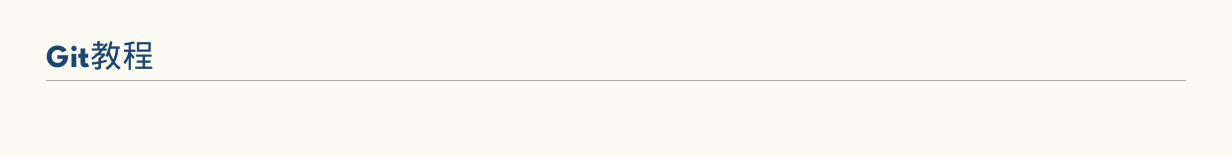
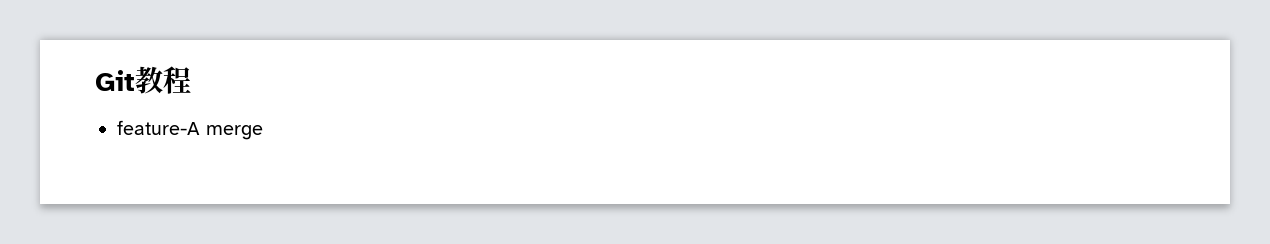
(154, 55) none -> [117,120,263,140] // feature-A merge

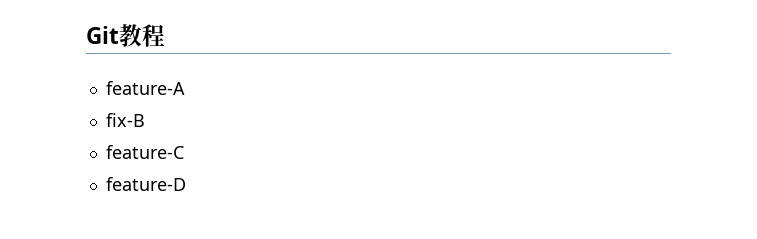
[206,125,263,140] merge -> [105,113,145,127] [105,145,184,159] [105,177,186,191] // fix-B // feature-C // feature-D

